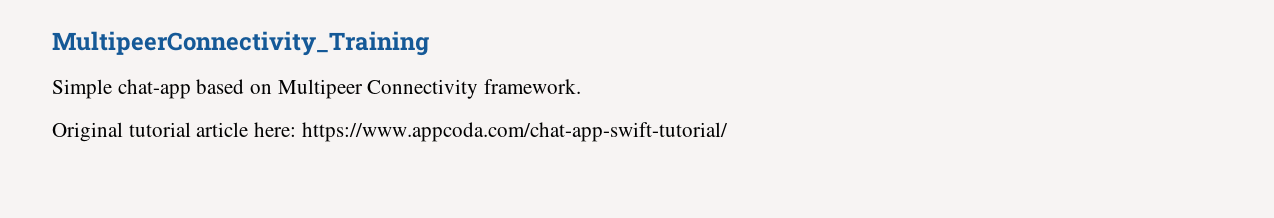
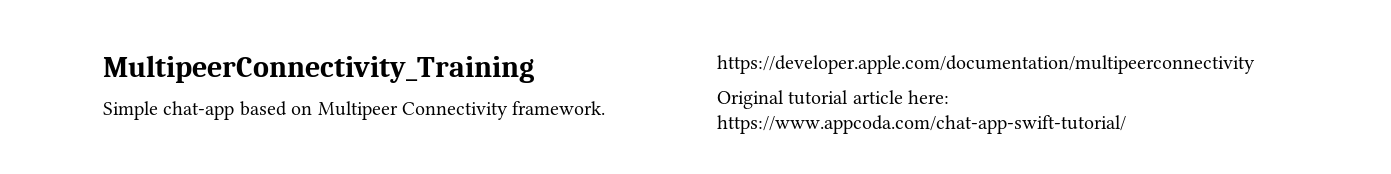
(582, 86) none -> [717,55,1255,74] https://developer.apple.com/documentation/multipeerconnectivity

